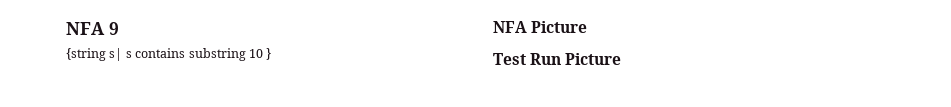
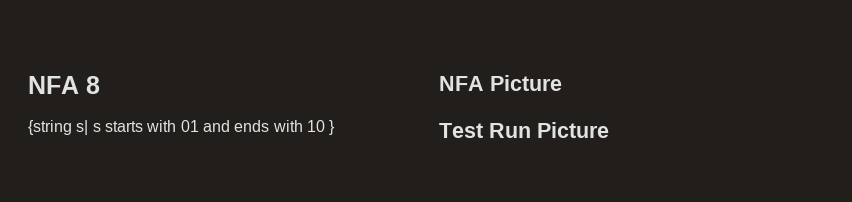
[66,22,119,35] NFA 9 -> [28,76,100,94] NFA 8
[135,48,246,61] contains substring -> [104,120,303,132] starts with 01 and ends with

